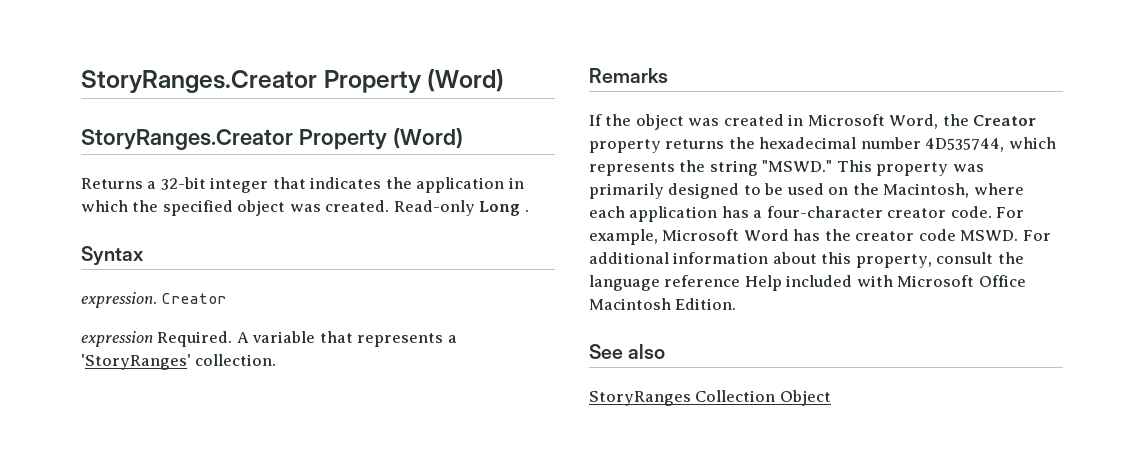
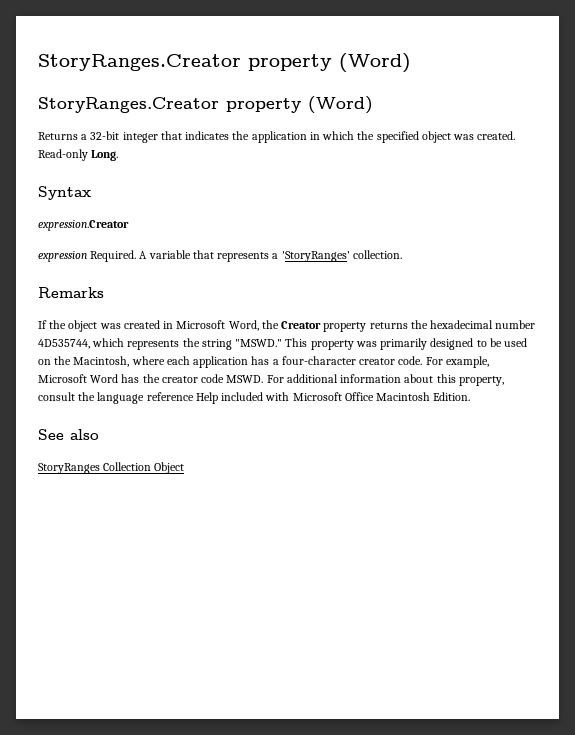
[81,70,422,93] StoryRanges.Creator Property -> [38,54,332,71] StoryRanges.Creator property
[298,129,387,150] Property -> [226,98,301,113] property
[479,201,529,216] Long . -> [91,150,119,161] Long.
[81,292,227,308] expression. Creator -> [38,220,129,231] expression.Creator

